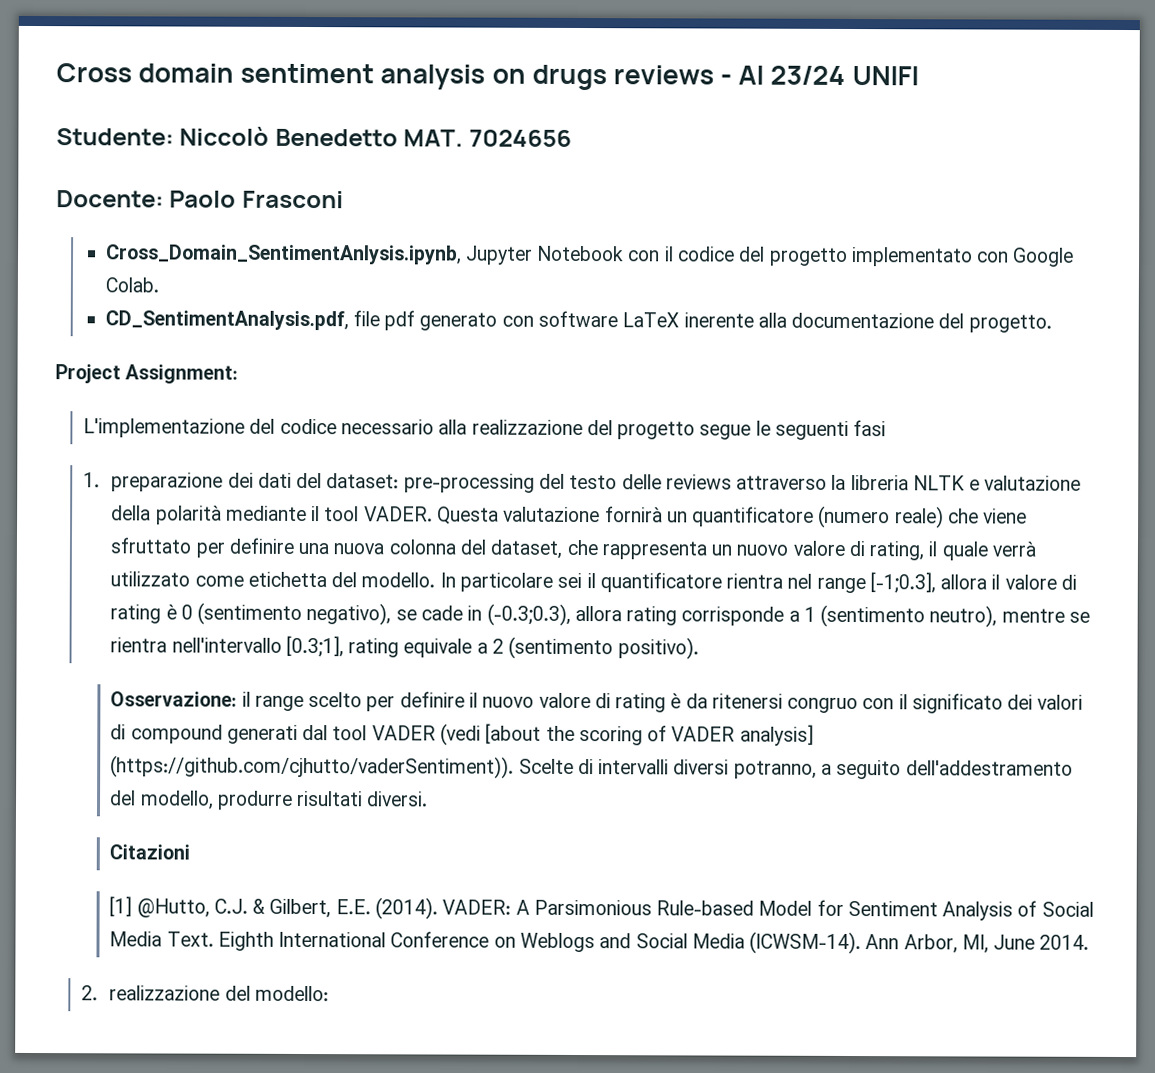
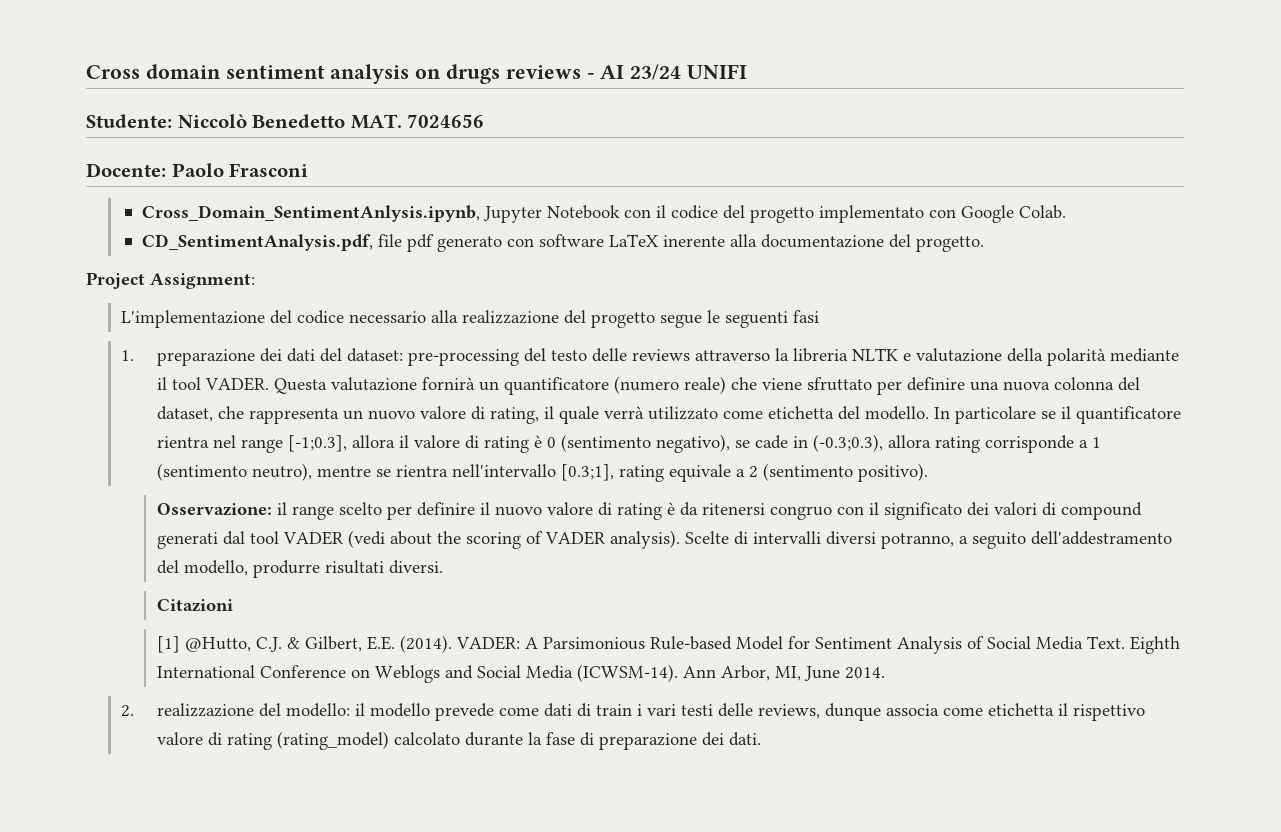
[557,572,583,589] sei -> [1040,411,1056,419] se
[485,723,542,744] [about -> [389,531,432,545] about
[739,724,814,746] [110,755,515,779] analysis] (https://github.com/cjhutto/vaderSentiment)). -> [609,530,680,549] analysis).
(329, 993) none -> [354,703,1145,721] [156,731,761,750] il modello prevede come dati di train i vari testi delle reviews, dunque associa come etichetta il rispettivo valore di rating (rating_model) calcolato durante la fase di preparazione dei dati.

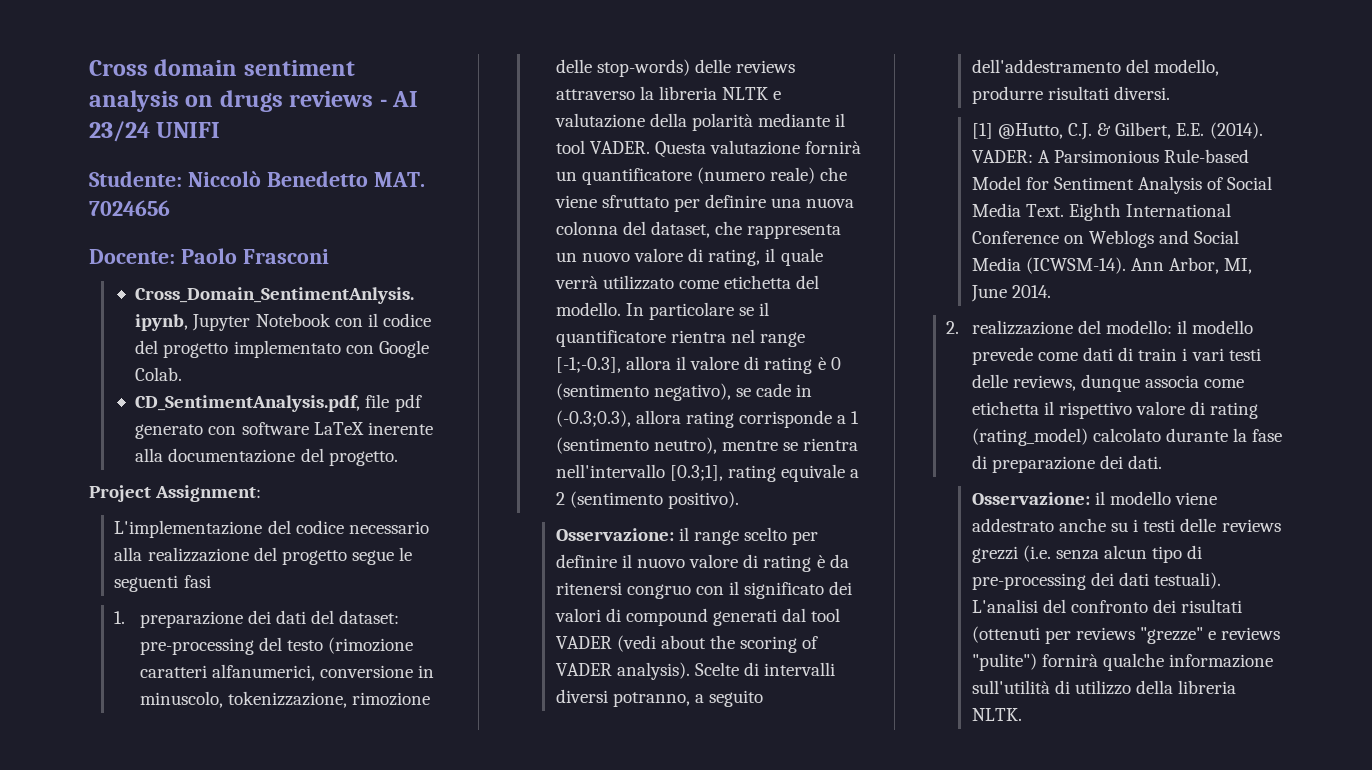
(587, 355) none -> [328,637,414,654] [139,664,435,681] [139,691,431,708] [555,59,690,77] (rimozione caratteri alfanumerici, conversione in minuscolo, tokenizzazione, rimozione delle stop-words)
[287,435,347,452] [-1;0.3], -> [555,357,621,373] [-1;-0.3],
[156,599,233,612] // Citazioni -> (1171, 93) none
(761, 739) none -> [971,491,1218,505] [971,518,1281,532] [971,545,1203,563] [971,572,1222,590] [971,599,1243,613] [971,626,1281,644] [971,653,1274,671] [971,680,1237,695] [971,708,1022,721] // Osservazione: il modello viene addestrato anche su i testi delle reviews grezzi (i.e. senza alcun tipo di pre-processing dei dati testuali). L'analisi del confronto dei risultati (ottenuti per reviews "grezze" e reviews "pulite") fornirà qualche informazione sull'utilità di utilizzo della libreria NLTK.

